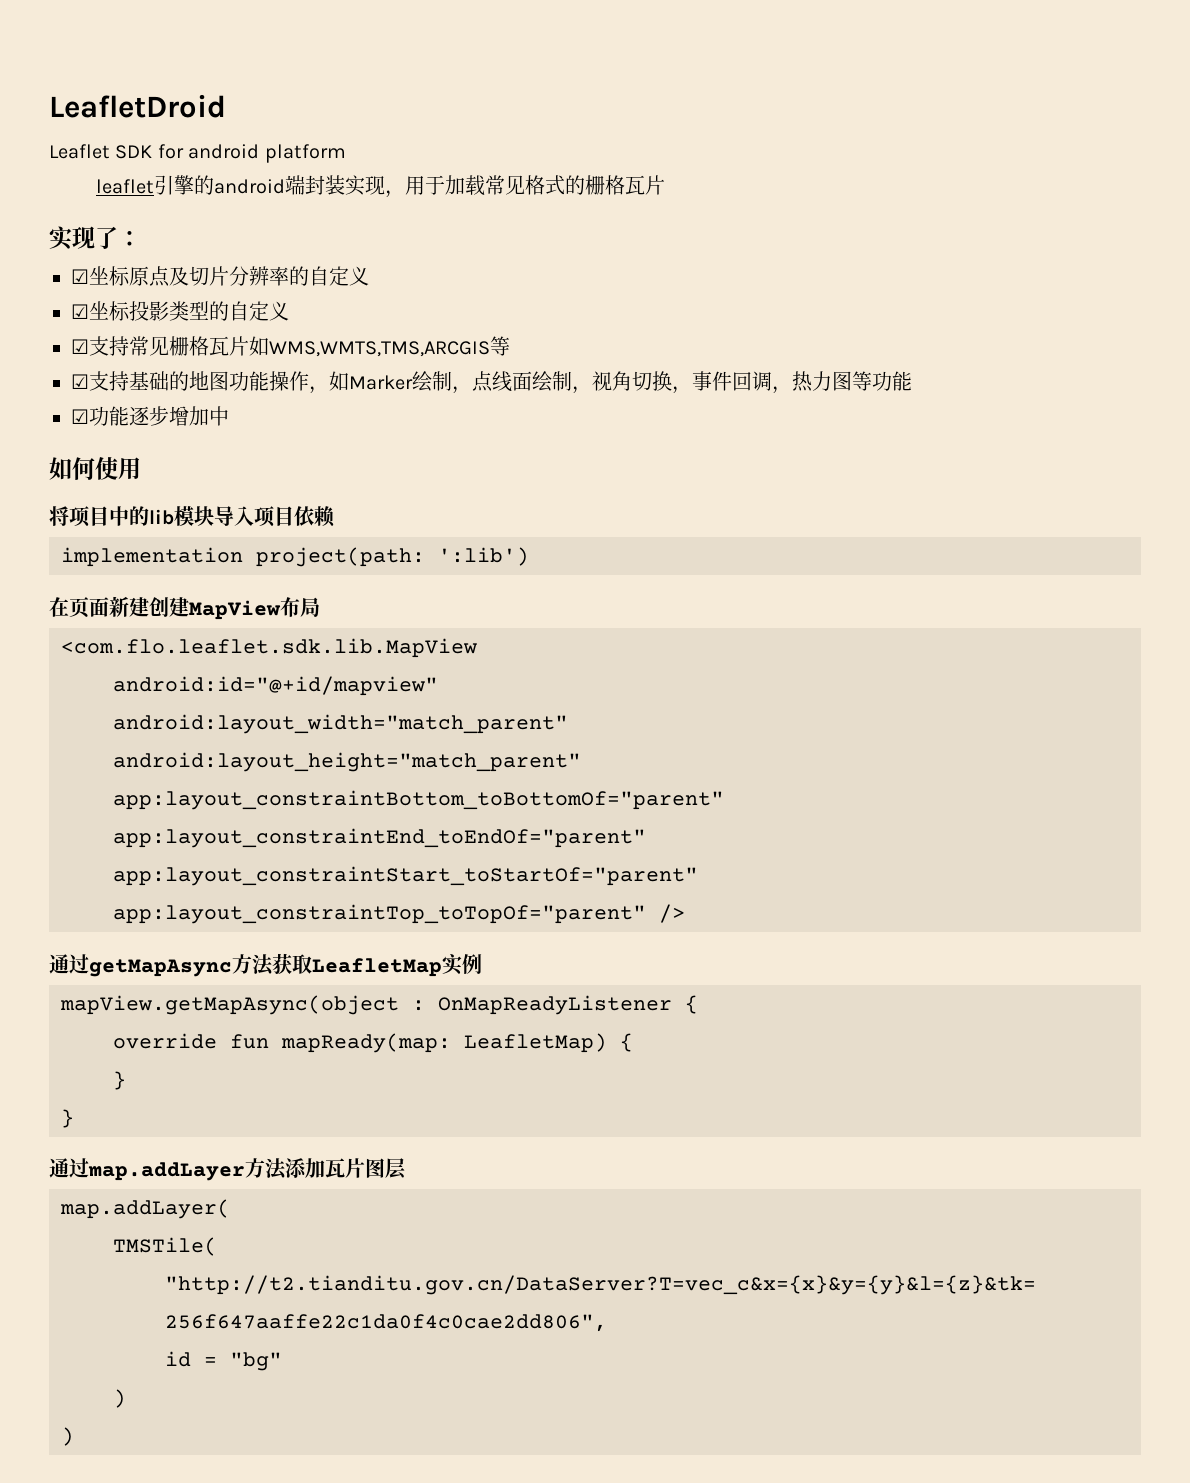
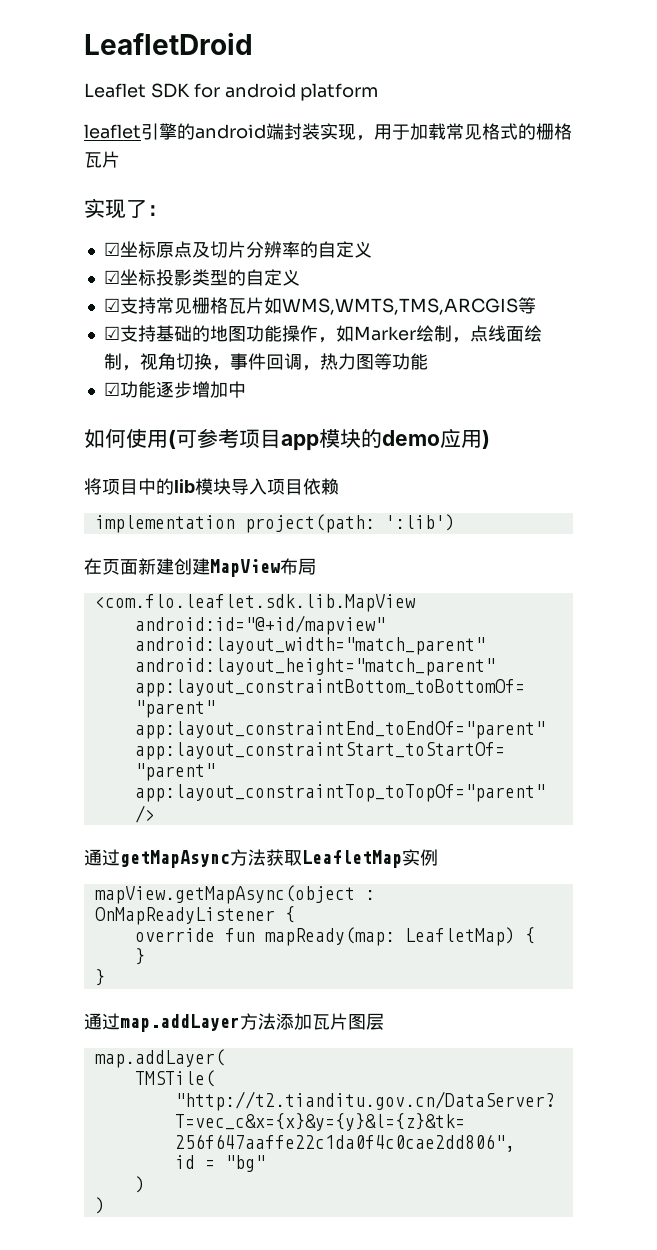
(141, 468) none -> [168,428,490,451] (可参考项目app模块的demo应用)

